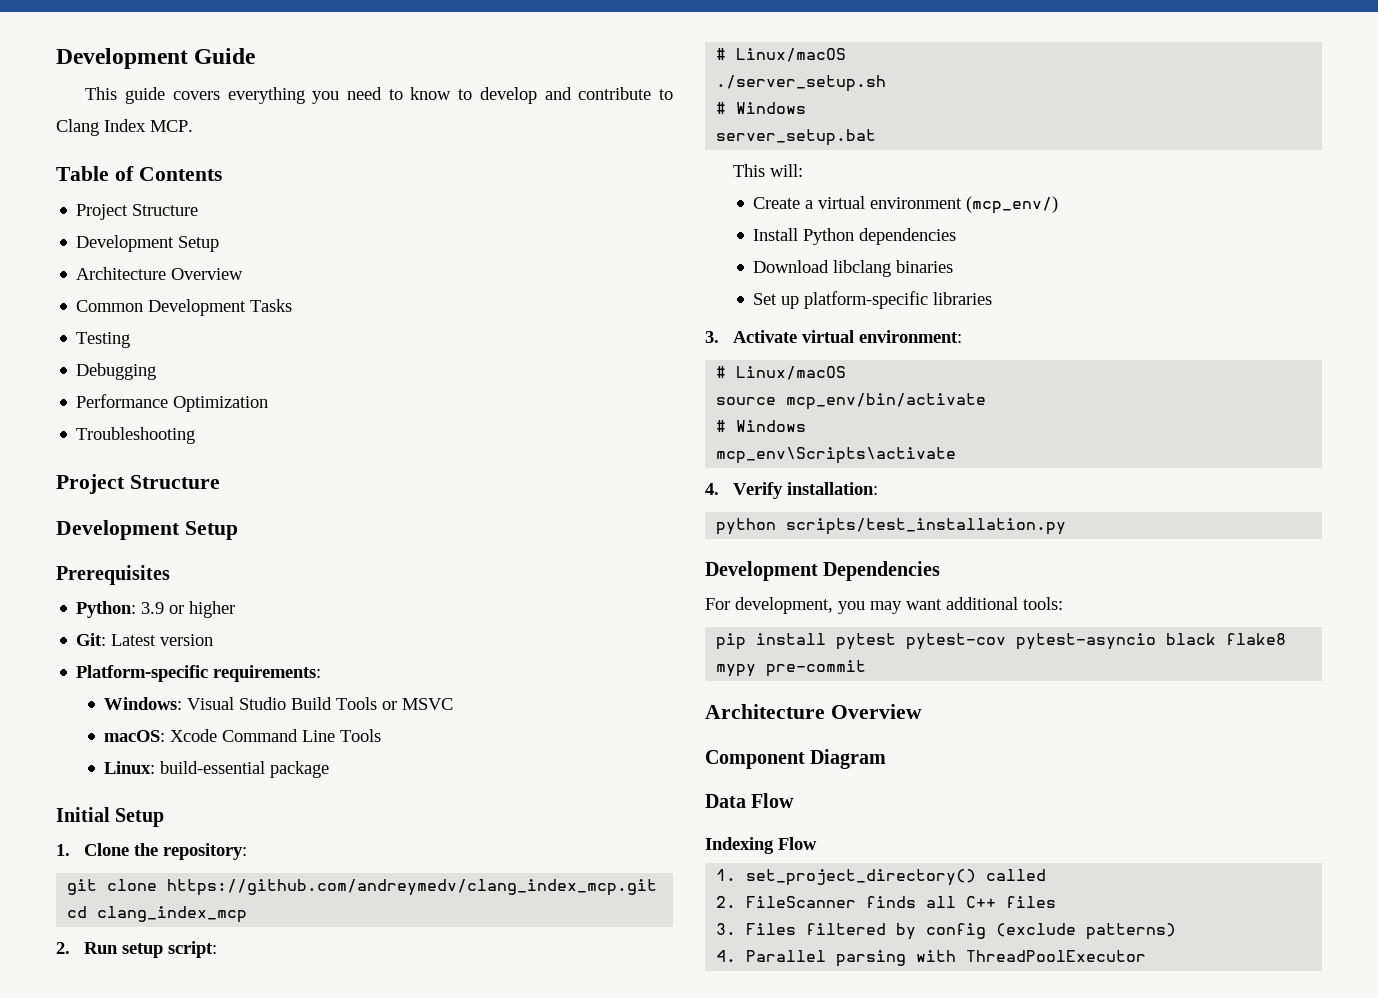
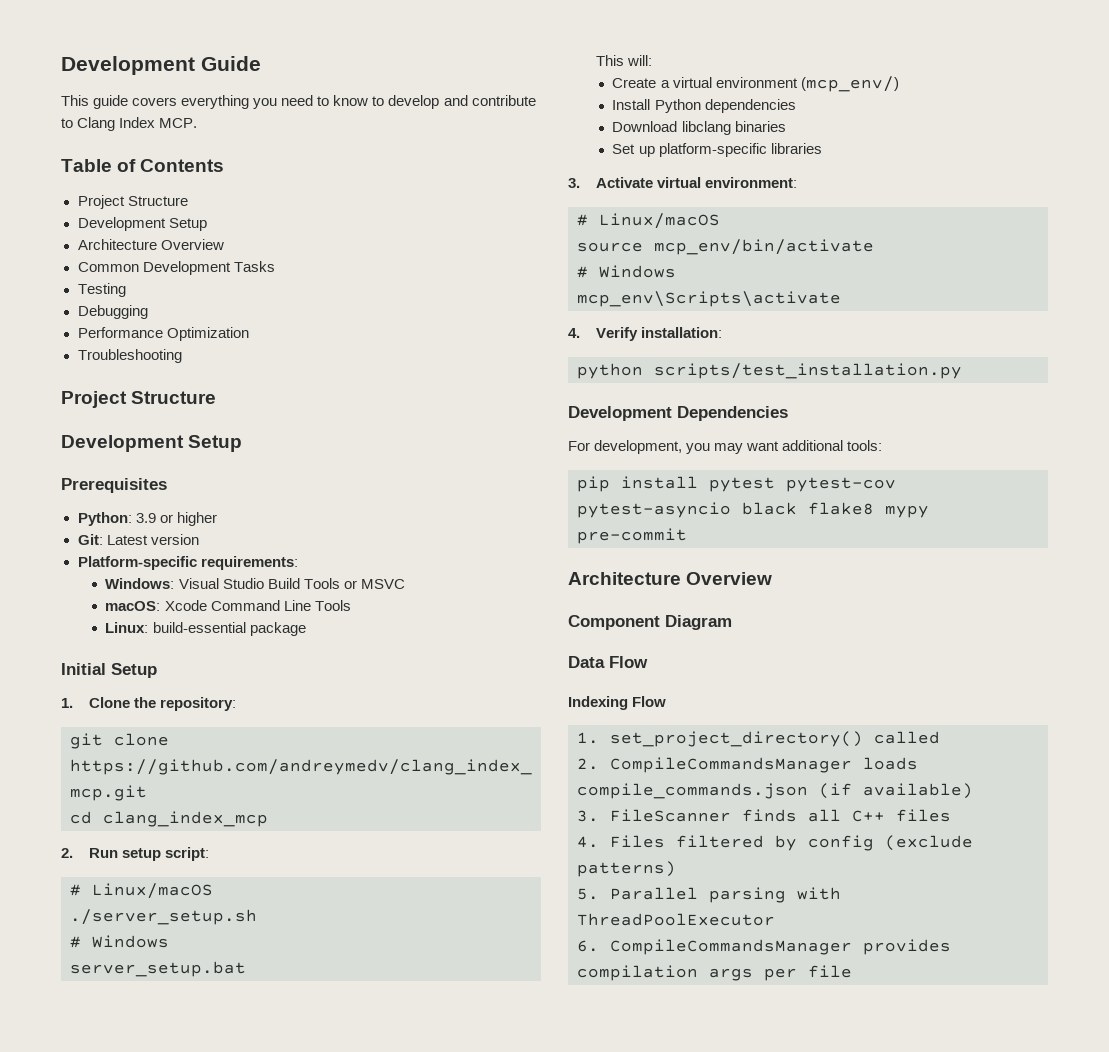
(737, 902) none -> [610,757,918,773] [577,783,973,799] [577,810,599,822] CompileCommandsManager loads compile_commands.json (if available) // 3.
[716,923,737,935] 3. -> [577,836,599,848] 4.
[716,950,737,962] 4. -> [577,888,599,900] 5.
(1147, 956) none -> [577,939,951,955] [577,965,852,981] // 6. CompileCommandsManager provides compilation args per file

